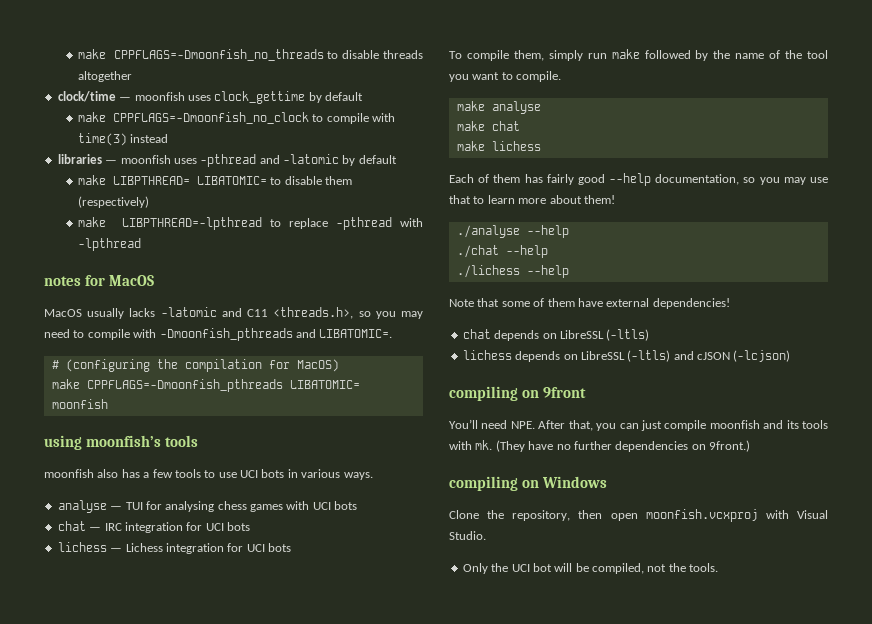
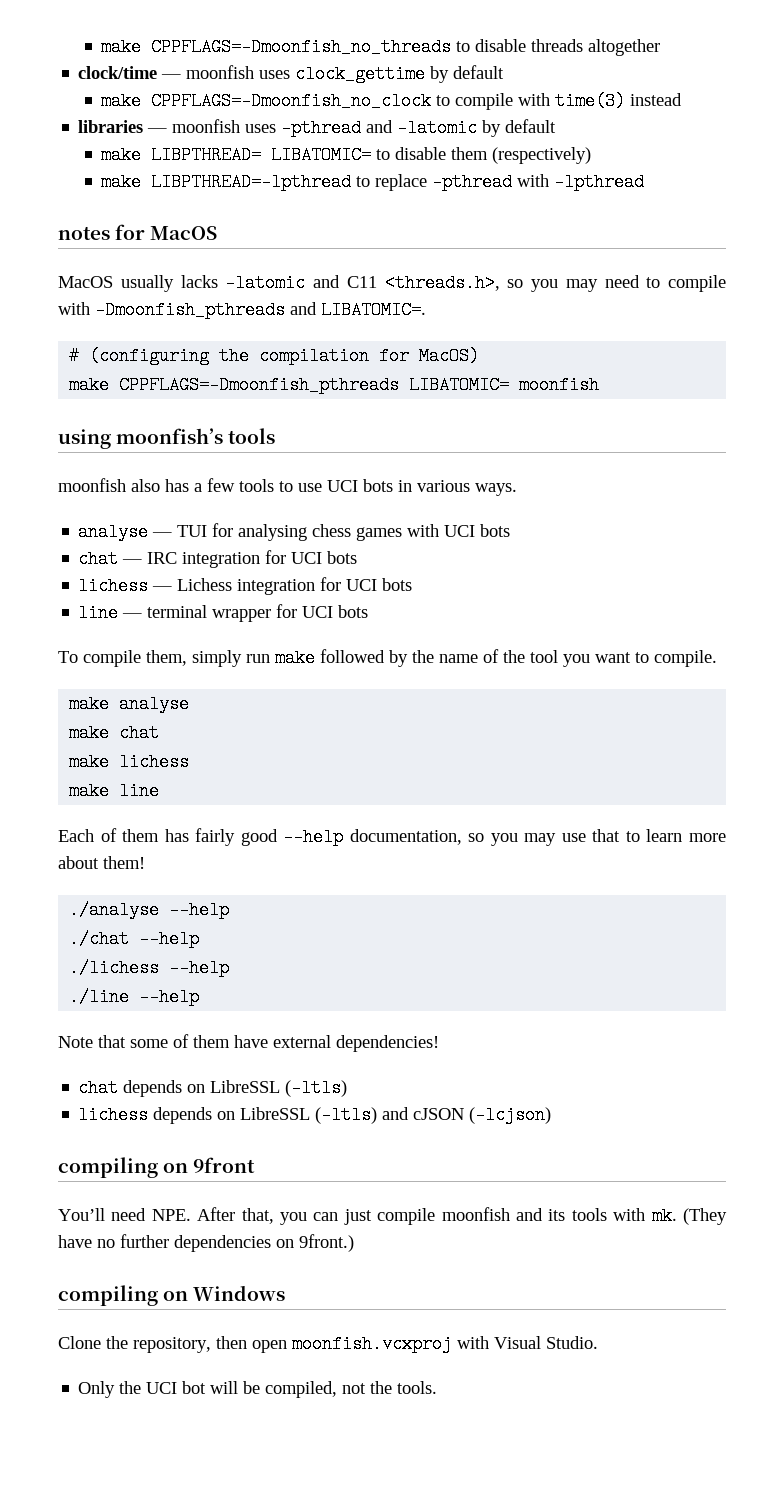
(291, 547) none -> [78,604,369,622] // line — terminal wrapper for UCI bots
(541, 146) none -> [69,782,160,800] // make line
(569, 271) none -> [69,988,200,1006] // ./line --help

